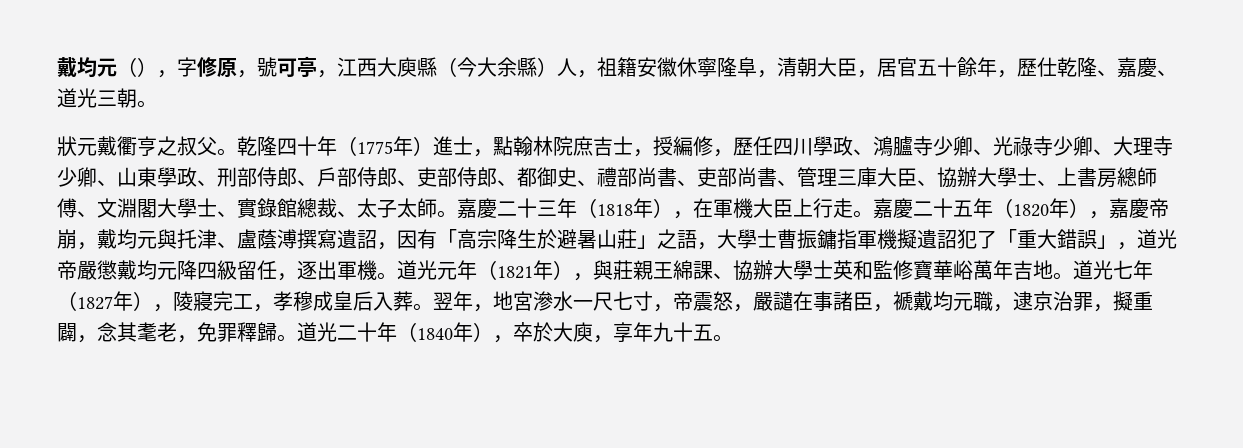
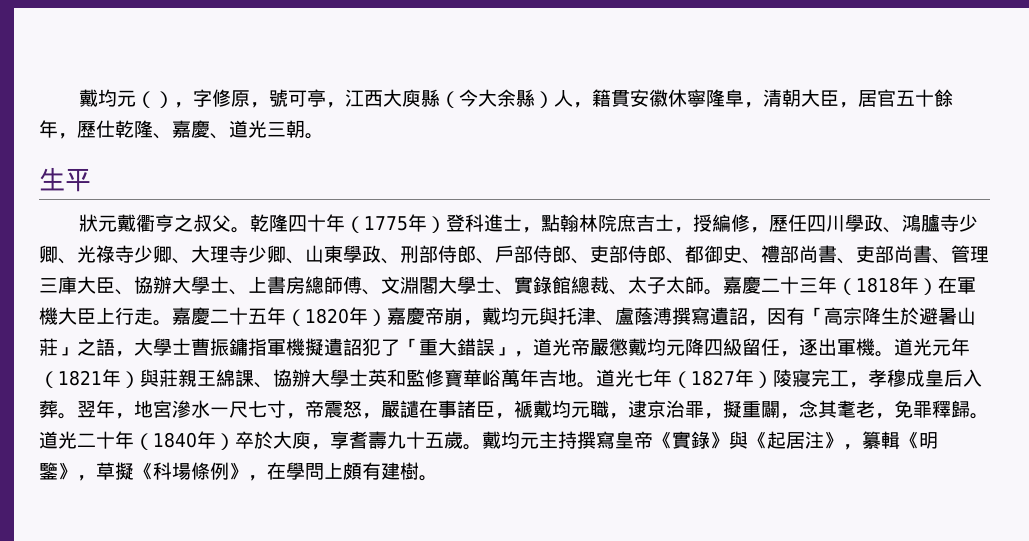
[597,57,637,77] 祖籍 -> [591,89,630,107] 籍貫
(157, 104) none -> [39,167,91,192] // 生平
(433, 146) none -> [445,214,484,232] 登科
[673,211,693,219] ， -> (938, 286) none
[1089,211,1109,219] ， -> (387, 317) none
[573,273,593,281] ， -> (140, 379) none
[153,304,173,312] ， -> (773, 379) none
[493,335,513,343] ， -> (235, 441) none
[633,322,713,342] 年九十五 -> [349,431,938,450] [39,462,419,481] 耆壽九十五歲。戴均元主持撰寫皇帝《實錄》與《起居注》，纂輯《明鑒》，草擬《科場條例》，在學問上頗有建樹

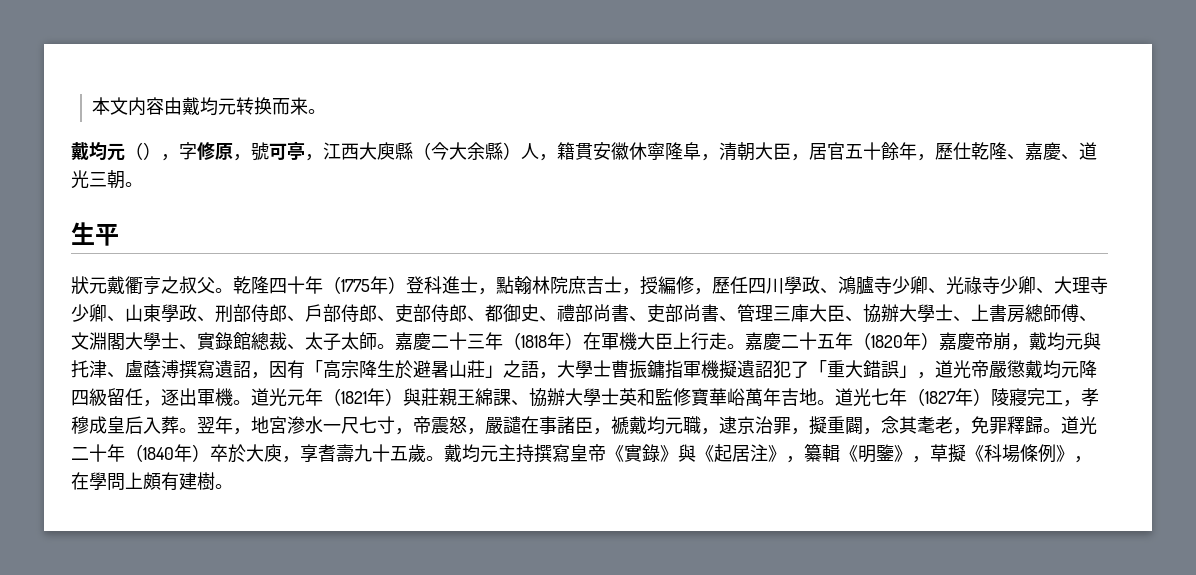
(78, 98) none -> [92,97,327,116] 本文内容由戴均元转换而来。 //

